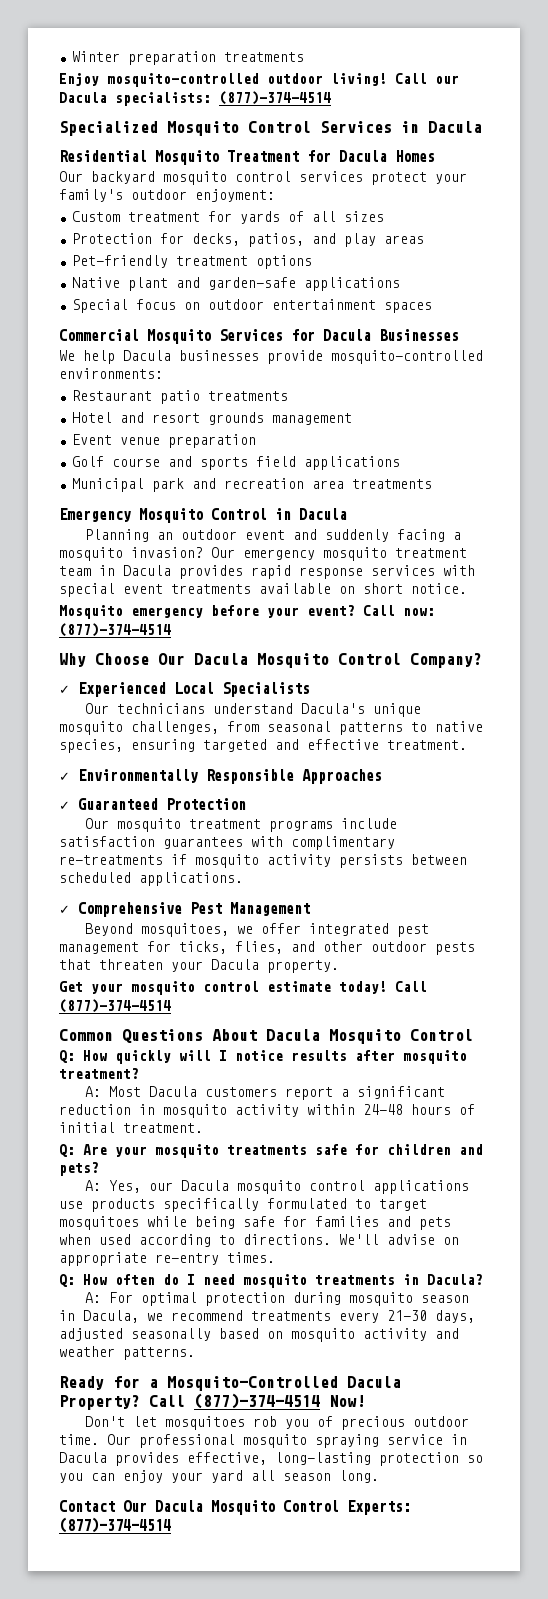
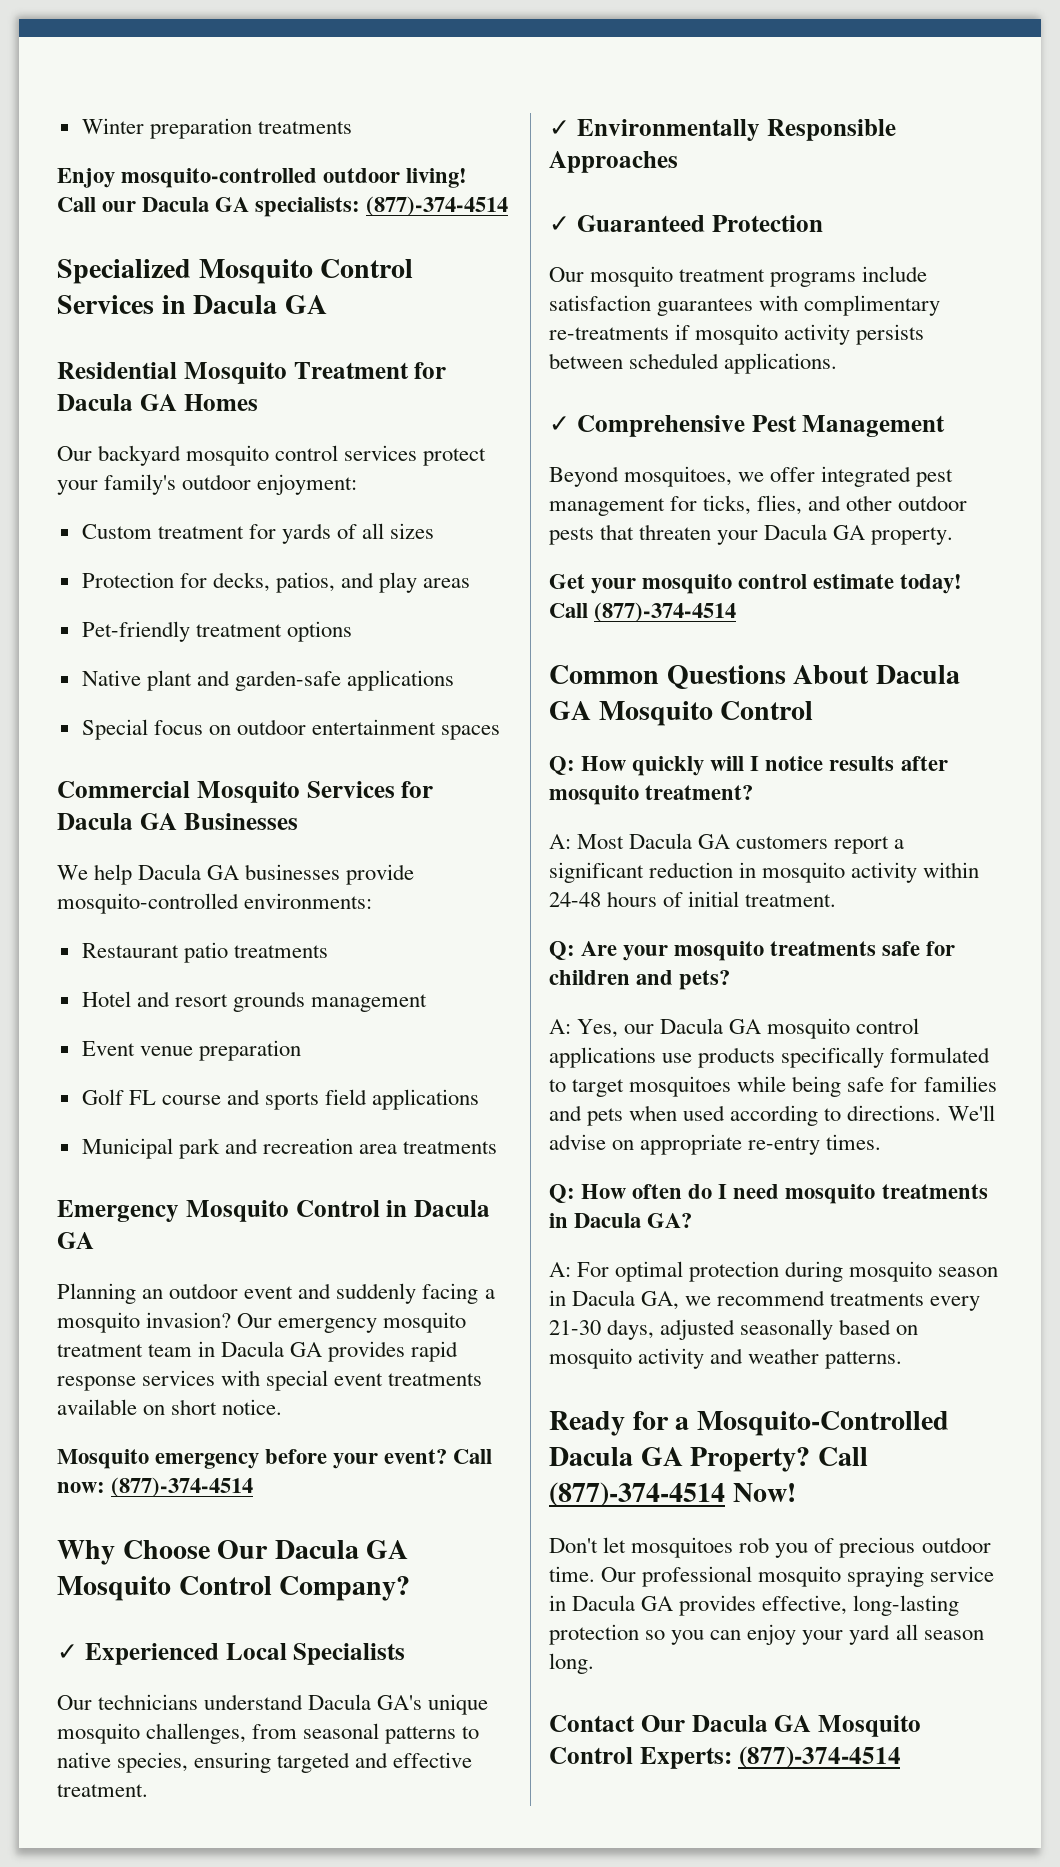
(107, 97) none -> [215,197,250,212] GA
(482, 127) none -> [284,295,327,314] GA
(387, 156) none -> [139,394,177,411] GA
(371, 335) none -> [139,813,177,830] GA
(171, 355) none -> [207,865,240,880] GA
(104, 461) none -> [128,1090,156,1105] FL
(347, 514) none -> [57,1232,94,1249] GA
(171, 570) none -> [290,1342,323,1357] GA
(248, 659) none -> [366,1540,409,1559] GA
[300,703,365,714] Dacula's -> [308,1694,423,1710] Dacula GA's
(259, 964) none -> [833,525,866,540] GA
(320, 1035) none -> [549,701,591,720] GA
(197, 1091) none -> [698,834,731,849] GA
(229, 1185) none -> [729,1019,762,1034] GA
[427,1274,483,1285] Dacula? -> [574,1213,693,1228] Dacula GA?
[83,1310,139,1323] Dacula, -> [572,1290,680,1310] Dacula GA,
(401, 1382) none -> [640,1447,683,1466] GA
(107, 1457) none -> [641,1596,674,1611] GA
(203, 1506) none -> [774,1715,812,1732] GA

